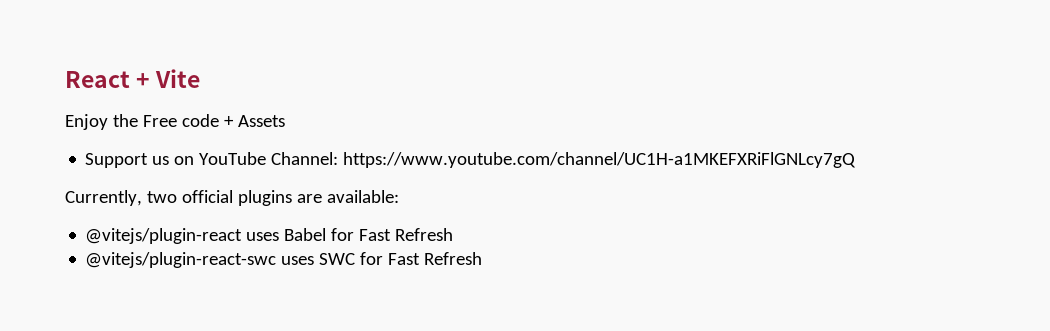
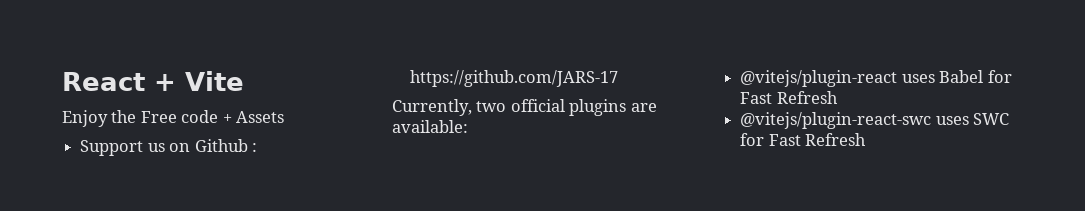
[199,152,857,168] YouTube Channel: https://www.youtube.com/channel/UC1H-a1MKEFXRiFlGNLcy7gQ -> [194,139,257,152] [410,70,619,87] Github : https://github.com/JARS-17

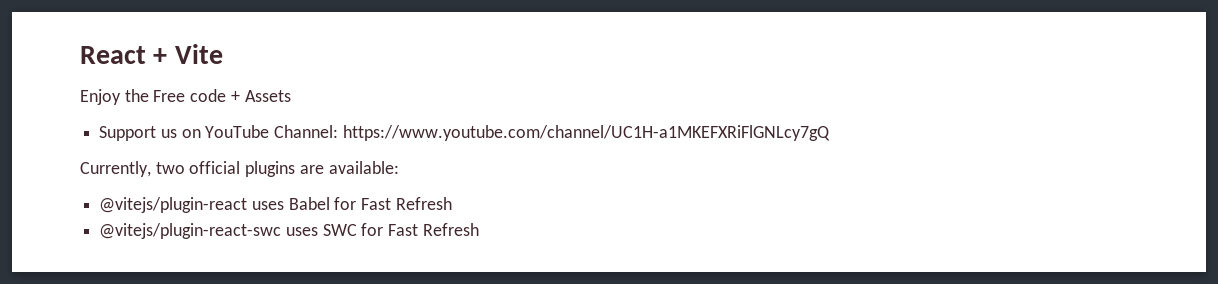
[194,139,257,152] [410,70,619,87] Github : https://github.com/JARS-17 -> [205,125,830,141] YouTube Channel: https://www.youtube.com/channel/UC1H-a1MKEFXRiFlGNLcy7gQ

